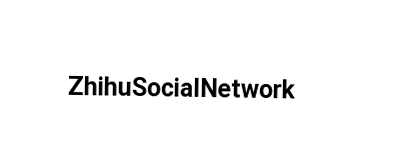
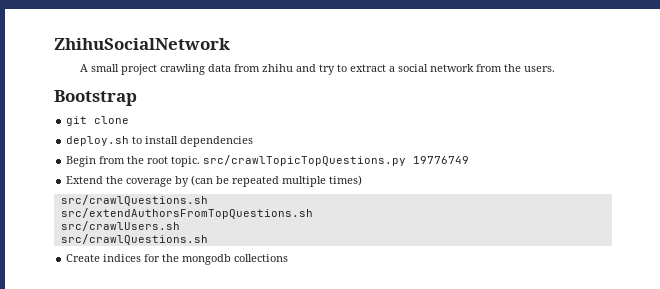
(296, 87) none -> [80,64,556,75] [54,90,137,106] [66,116,130,126] [66,136,254,147] [66,155,470,167] [66,175,363,187] [60,195,208,206] [60,208,313,219] [60,221,180,231] [60,234,208,245] [66,254,289,265] // A small project crawling data from zhihu and try to extract a social network from the users. // Bootstrap // git clone // deploy.sh to install dependencies // Begin from the root topic. src/crawlTopicTopQuestions.py 19776749 // Extend the coverage by (can be repeated multiple times) // src/crawlQuestions.sh // src/extendAuthorsFromTopQuestions.sh // src/crawlUsers.sh // src/crawlQuestions.sh // Create indices for the mongodb collections

